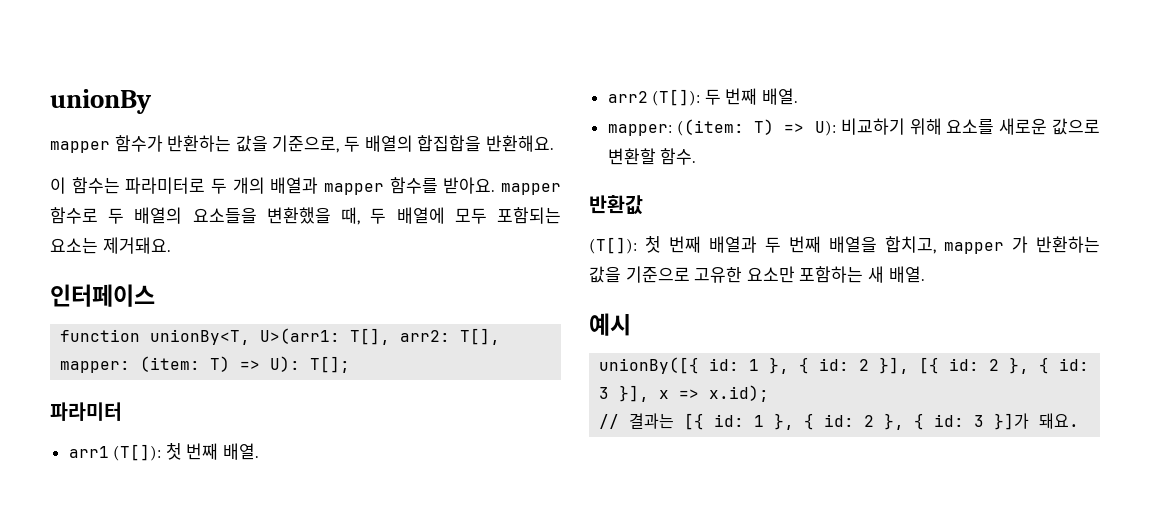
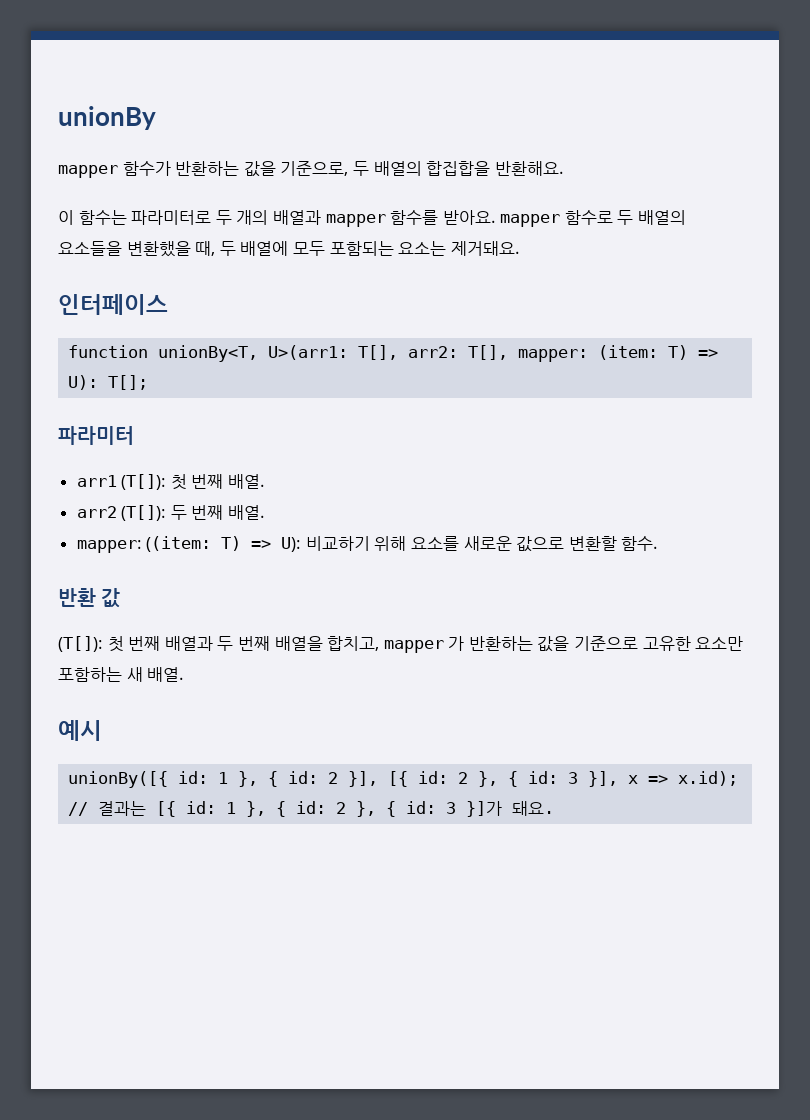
[589,195,643,215] 반환값 -> [58,588,121,608] 반환 값

